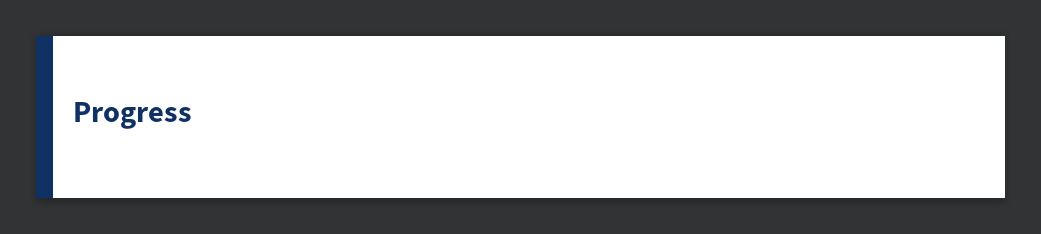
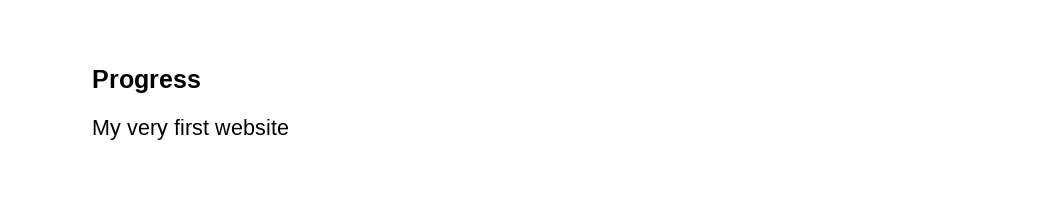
(192, 115) none -> [92,119,289,140] // My very first website

